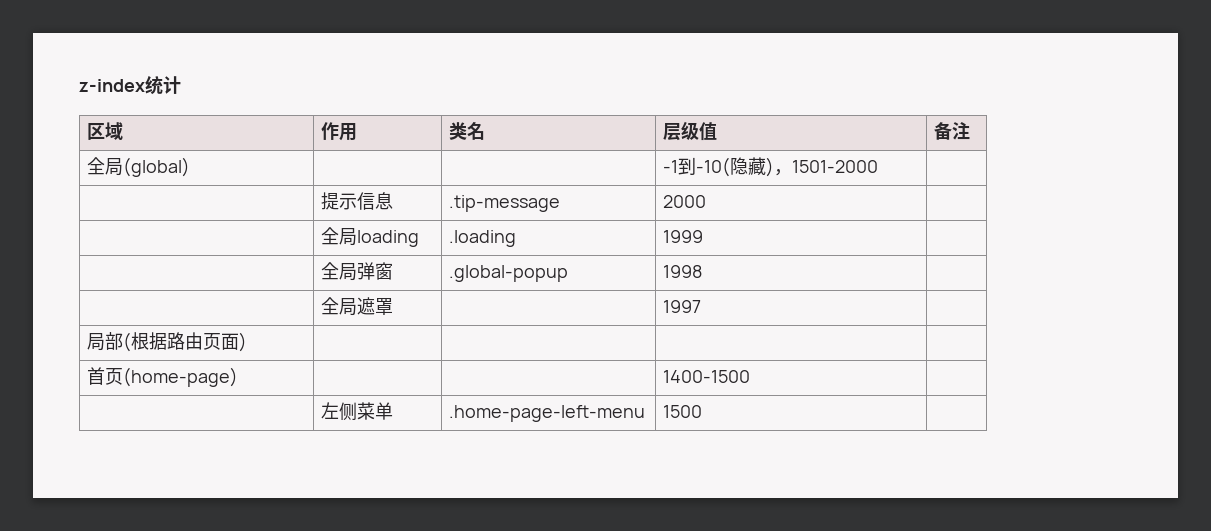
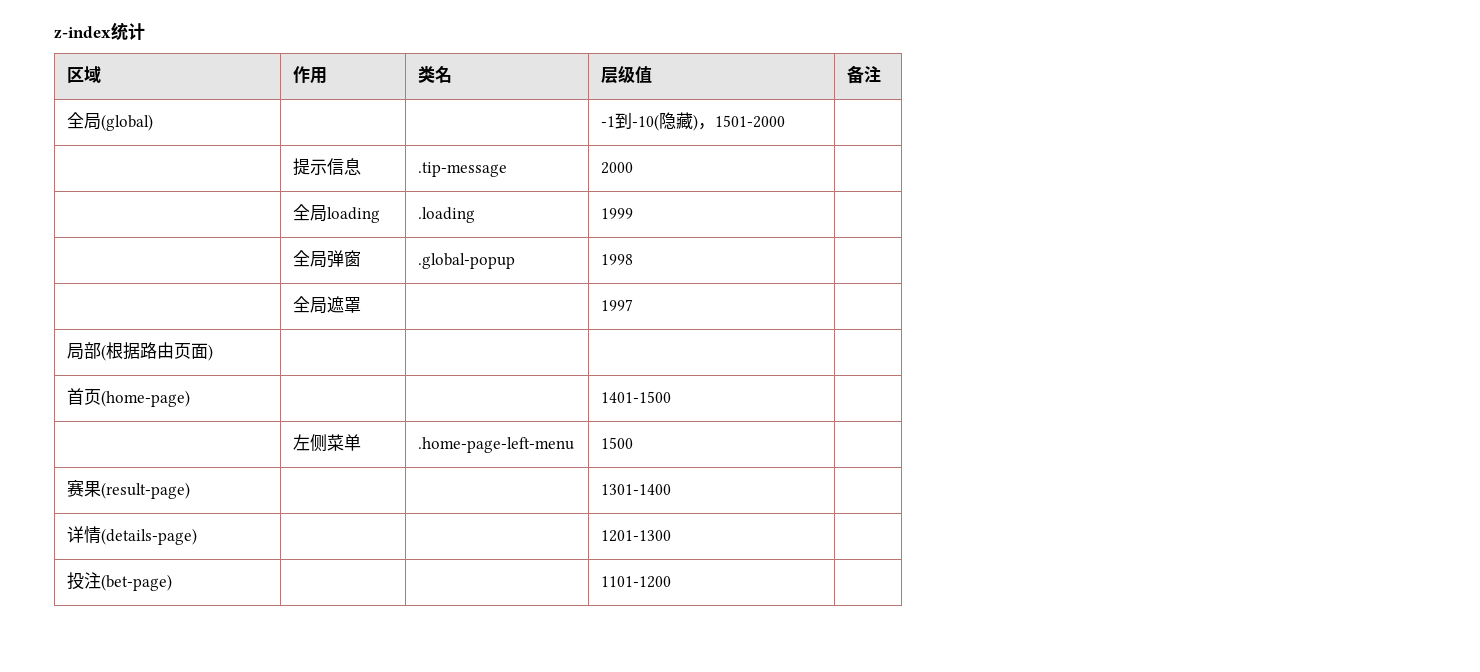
[663,370,751,383] 1400-1500 -> [600,391,671,403] 1401-1500
(703, 411) none -> [66,479,190,499] [600,484,671,495] [66,526,197,545] [600,530,671,542] [66,572,172,591] [600,576,671,588] // 赛果(result-page) | | | 1301-1400 | // 详情(details-page) | | | 1201-1300 | // 投注(bet-page) | | | 1101-1200 |

